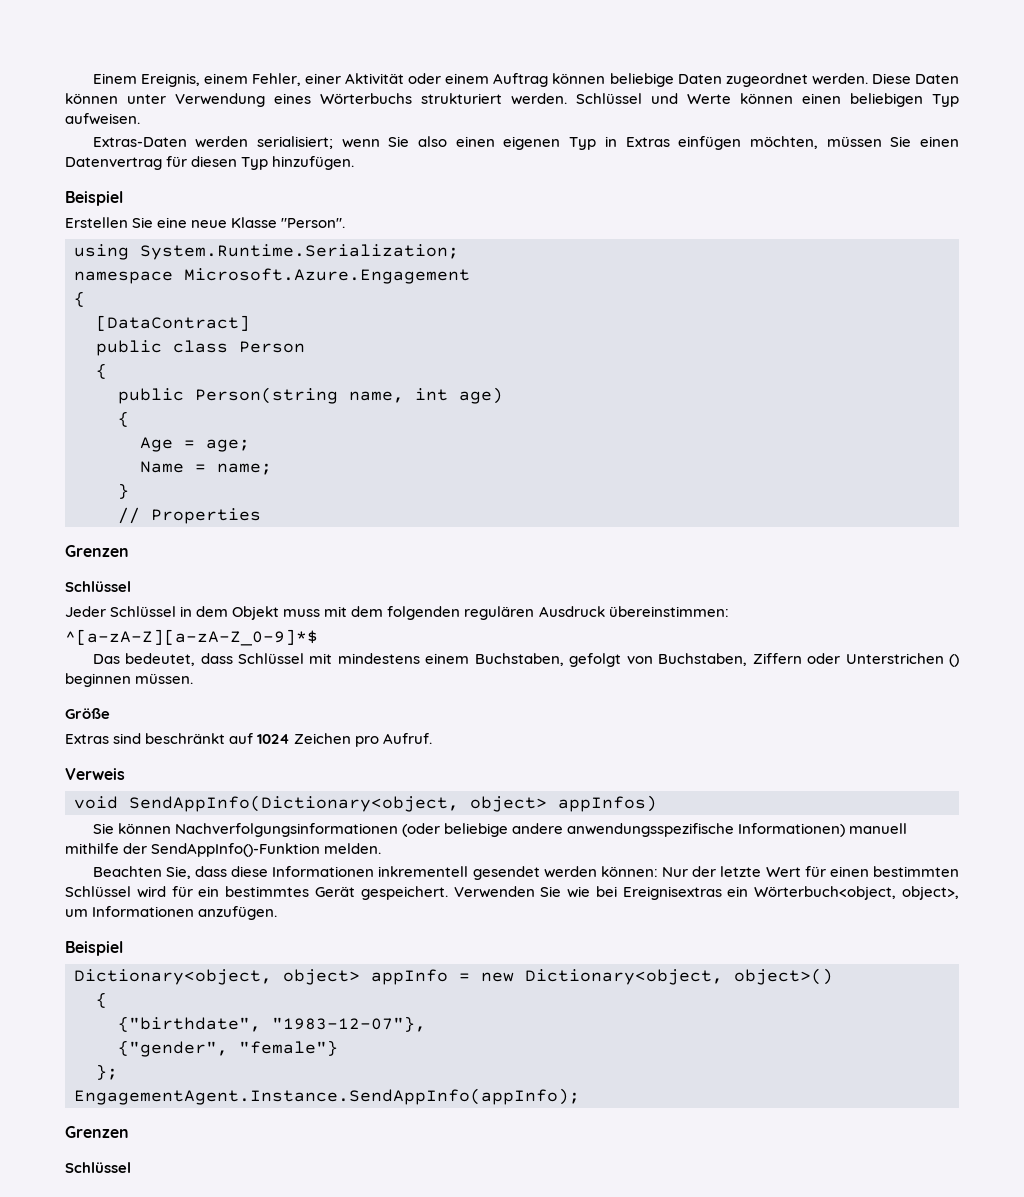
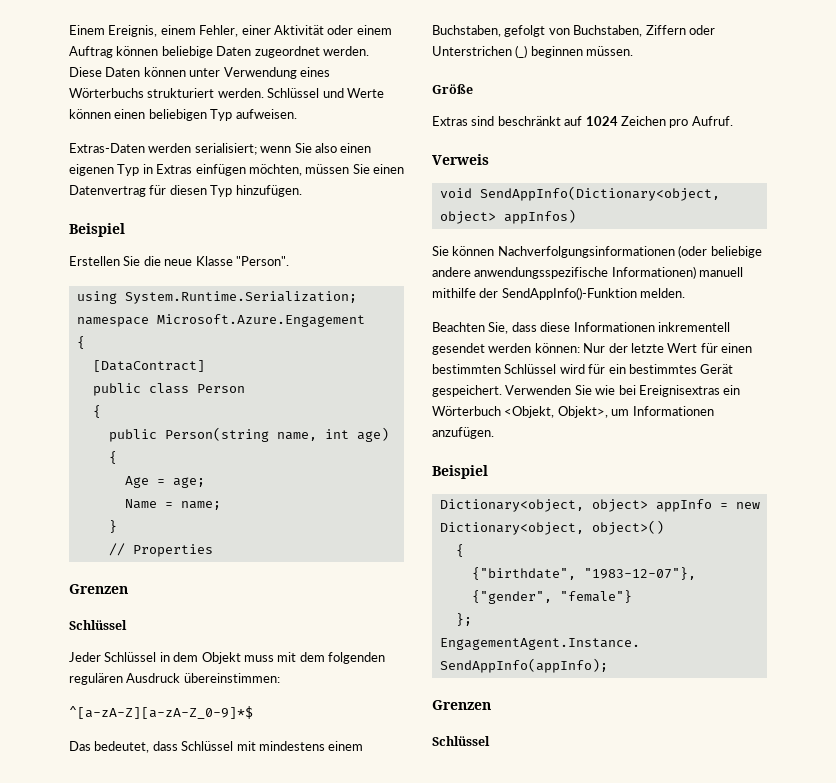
[157,217,188,228] eine -> [143,256,161,266] die
[949,654,959,667] () -> [515,45,528,58] (_)
[754,886,960,900] Wörterbuch<object, object>, -> [432,406,608,418] Wörterbuch <Objekt, Objekt>,

